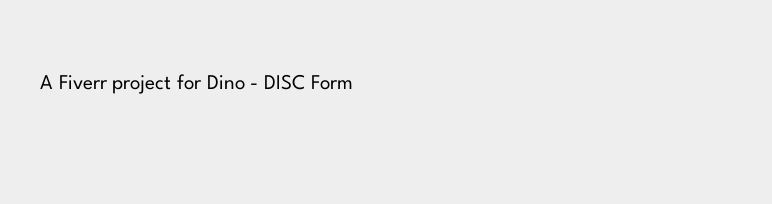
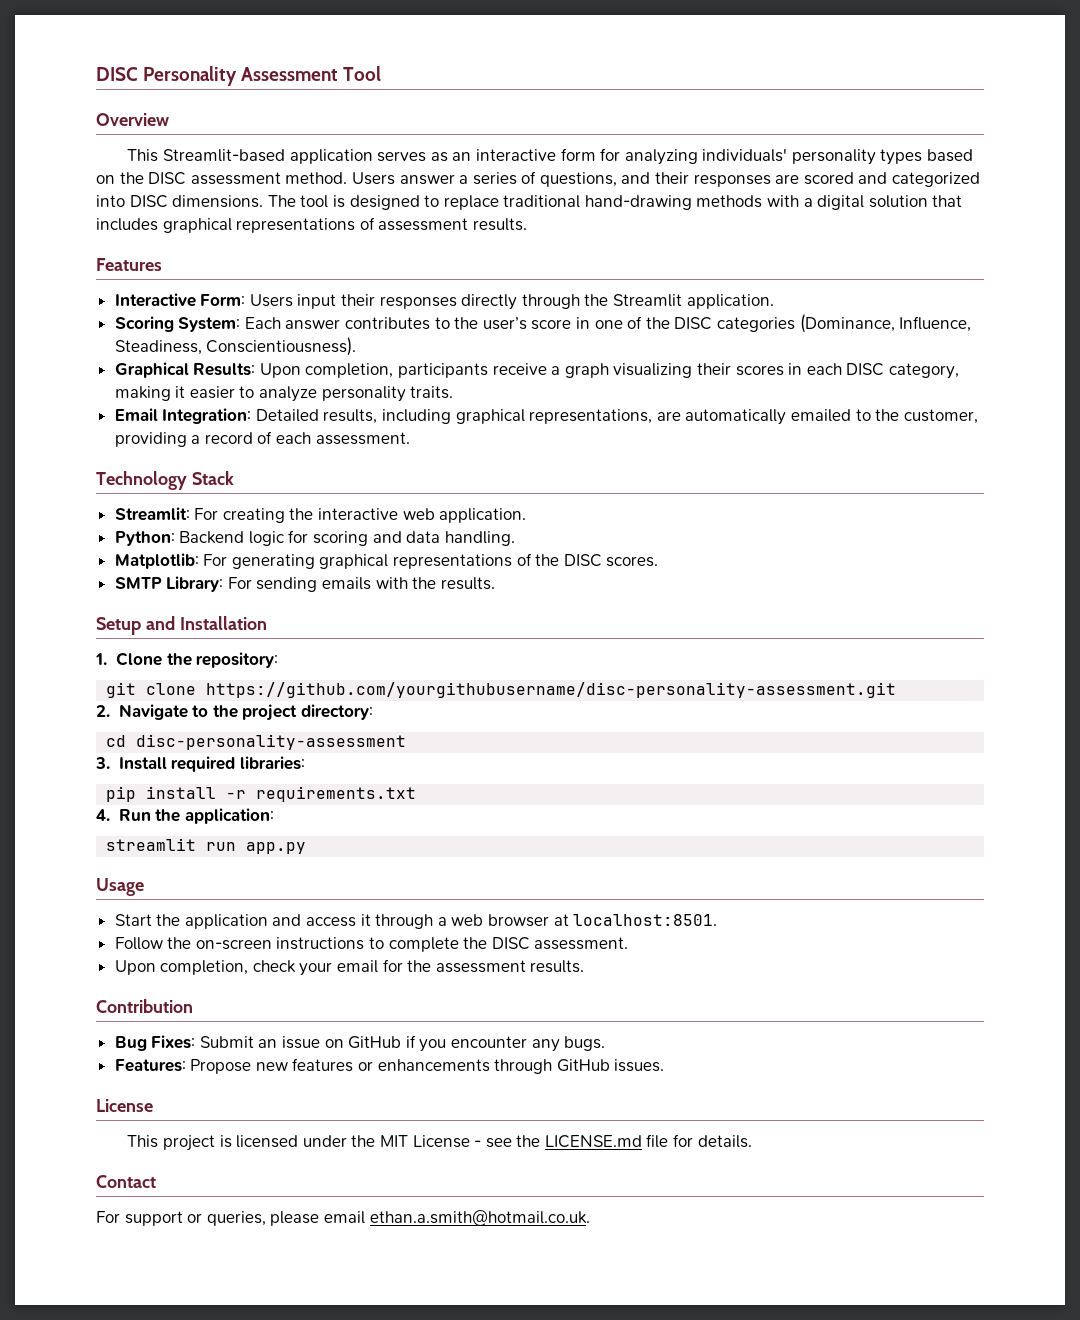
[40,74,353,94] A Fiverr project for Dino - DISC Form -> [96,66,382,86] [96,113,169,126] [127,148,974,165] [96,171,981,187] [96,195,963,210] [96,217,527,233] [96,258,162,271] [114,293,774,310] [114,314,972,333] [114,337,357,356] [114,362,959,379] [114,386,454,402] [114,408,978,425] [114,431,410,447] [96,471,234,490] [114,507,527,523] [114,530,515,546] [114,553,659,569] [114,576,495,592] [96,616,267,635] [95,652,279,668] [106,682,897,698] [96,704,373,721] [106,734,407,750] [95,756,305,772] [106,786,417,802] [96,808,274,824] [106,838,307,854] [96,878,144,896] [114,914,718,929] [114,937,629,952] [114,959,585,976] [96,999,193,1013] [114,1035,606,1052] [114,1058,665,1074] [96,1099,153,1112] [127,1134,752,1151] [96,1175,156,1188] [96,1210,590,1226] DISC Personality Assessment Tool // Overview // This Streamlit-based application serves as an interactive form for analyzing individuals' personality types based on the DISC assessment method. Users answer a series of questions, and their responses are scored and categorized into DISC dimensions. The tool is designed to replace traditional hand-drawing methods with a digital solution that includes graphical representations of assessment results. // Features // Interactive Form: Users input their responses directly through the Streamlit application. // Scoring System: Each answer contributes to the user’s score in one of the DISC categories (Dominance, Influence, Steadiness, Conscientiousness). // Graphical Results: Upon completion, participants receive a graph visualizing their scores in each DISC category, making it easier to analyze personality traits. // Email Integration: Detailed results, including graphical representations, are automatically emailed to the customer, providing a record of each assessment. // Technology Stack // Streamlit: For creating the interactive web application. // Python: Backend logic for scoring and data handling. // Matplotlib: For generating graphical representations of the DISC scores. // SMTP Library: For sending emails with the results. // Setup and Installation // 1. Clone the repository: // git clone https://github.com/yourgithubusername/disc-personality-assessment.git // 2. Navigate to the project directory: // cd disc-personality-assessment // 3. Install required libraries: // pip install -r requirements.txt // 4. Run the application: // streamlit run app.py // Usage // Start the application and access it through a web browser at localhost:8501. // Follow the on-screen instructions to complete the DISC assessment. // Upon completion, check your email for the assessment results. // Contribution // Bug Fixes: Submit an issue on GitHub if you encounter any bugs. // Features: Propose new features or enhancements through GitHub issues. // License // This project is licensed under the MIT License - see the LICENSE.md file for details. // Contact // For support or queries, please email ethan.a.smith@hotmail.co.uk.

